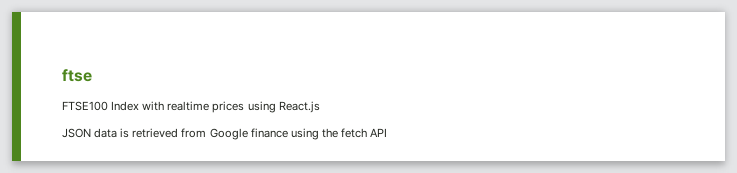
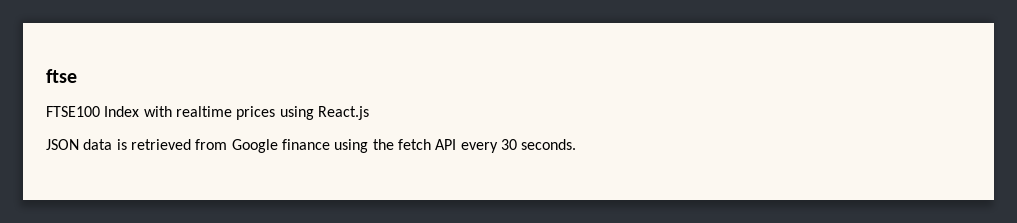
(388, 132) none -> [460,139,577,153] every 30 seconds.

